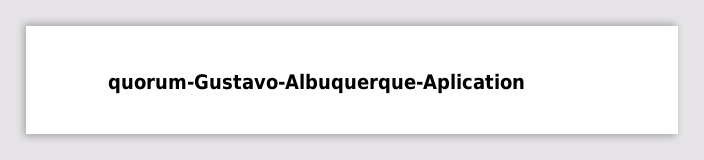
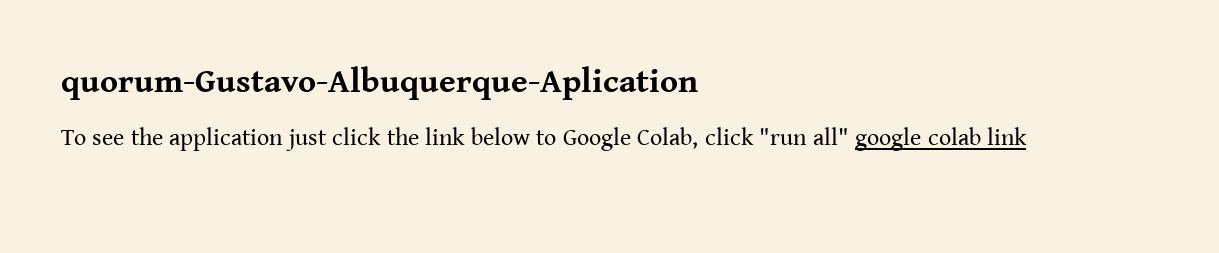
(525, 83) none -> [61,127,1028,151] // To see the application just click the link below to Google Colab, click "run all" google colab link

